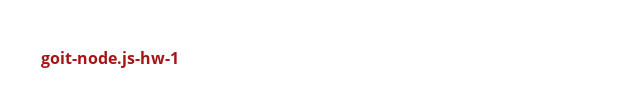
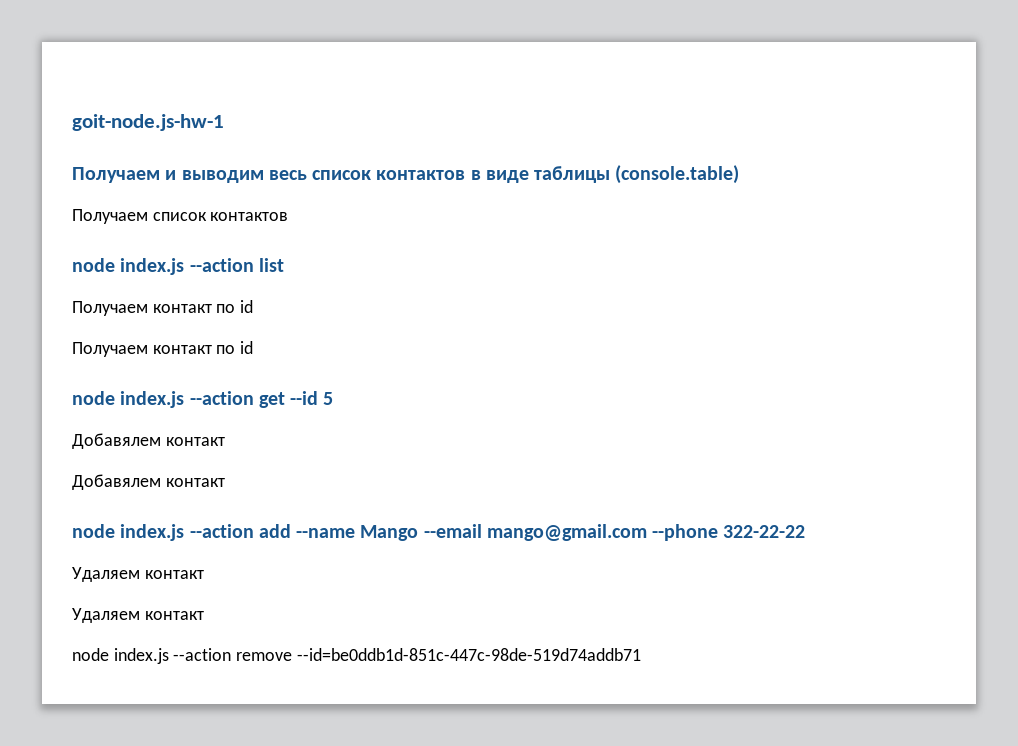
(179, 59) none -> [72,165,740,184] [72,209,289,224] [72,258,284,275] [72,300,254,316] [72,341,254,357] [72,391,334,408] [72,433,225,449] [72,474,225,490] [72,524,806,541] [72,567,204,582] [72,608,204,623] [72,648,641,664] // Получаем и выводим весь список контактов в виде таблицы (console.table) // Получаем список контактов // node index.js --action list // Получаем контакт по id // Получаем контакт по id // node index.js --action get --id 5 // Добавялем контакт // Добавялем контакт // node index.js --action add --name Mango --email mango@gmail.com --phone 322-22-22 // Удаляем контакт // Удаляем контакт // node index.js --action remove --id=be0ddb1d-851c-447c-98de-519d74addb71

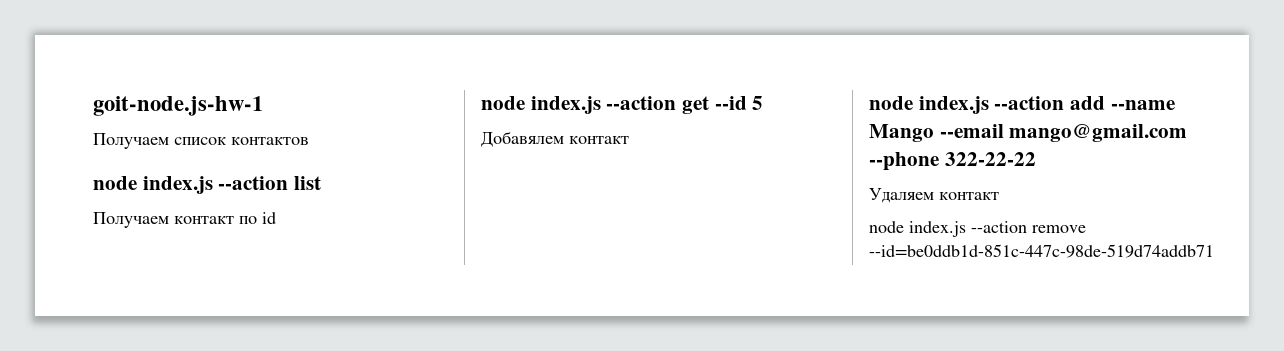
[72,165,740,184] // Получаем и выводим весь список контактов в виде таблицы (console.table) -> (263, 106) none
[72,341,254,357] // Получаем контакт по id -> (276, 218) none
[72,474,225,490] // Добавялем контакт -> (629, 140) none
[72,608,204,623] // Удаляем контакт -> (999, 196) none

